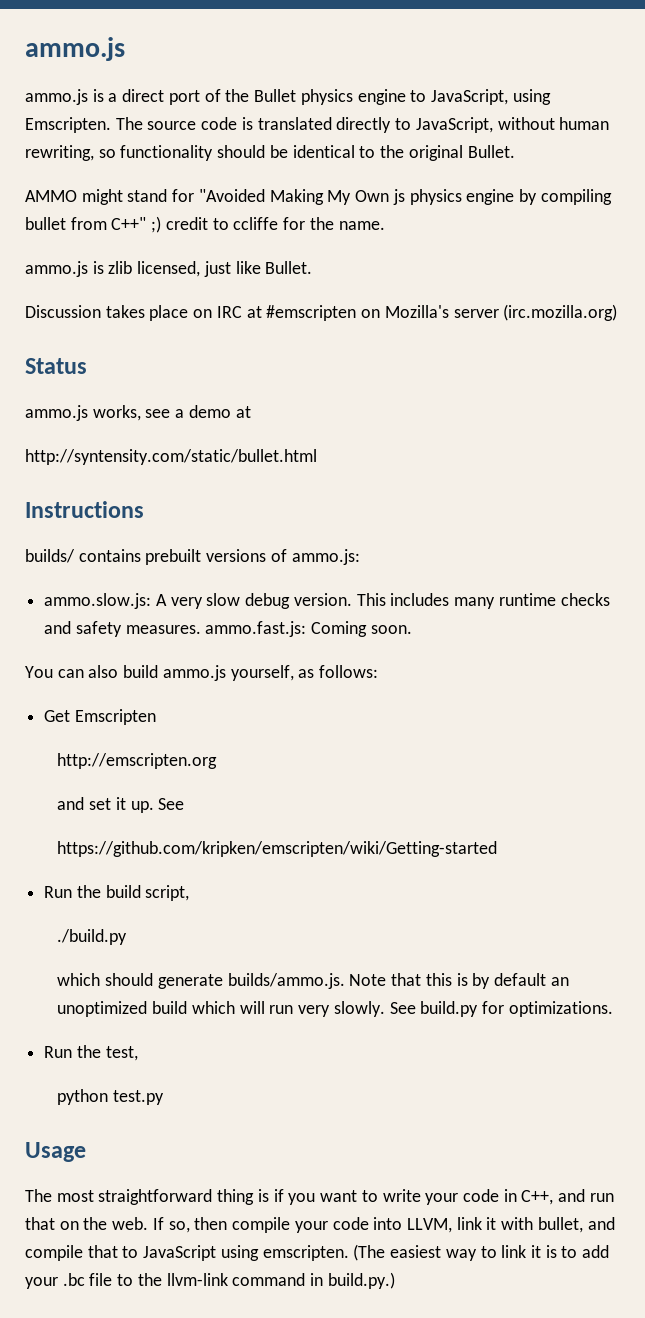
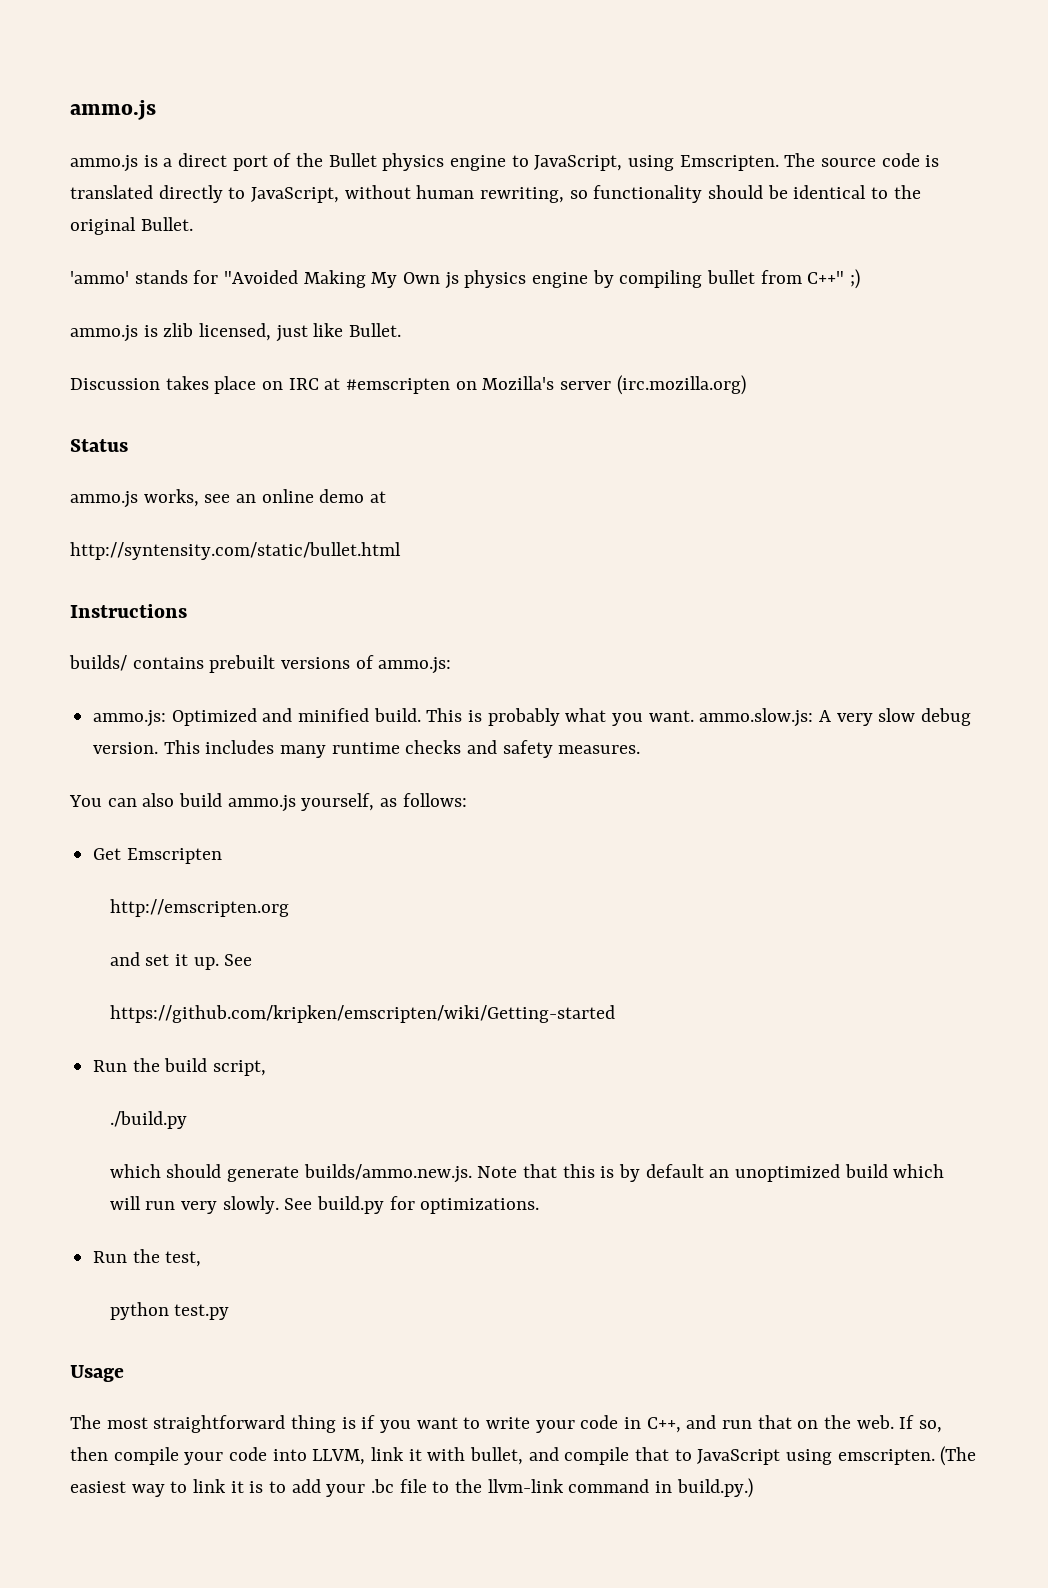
[25,189,168,205] AMMO might stand -> [70,270,188,284] 'ammo' stands
[165,217,385,230] credit to ccliffe for the name. -> (861, 279) none
[175,409,185,418] a -> [236,489,314,503] an online
(360, 557) none -> [93,708,694,727] ammo.js: Optimized and minified build. This is probably what you want.
[205,621,412,637] ammo.fast.js: Coming soon. -> (641, 749) none
[227,973,345,989] builds/ammo.js. -> [303,1164,472,1183] builds/ammo.new.js.

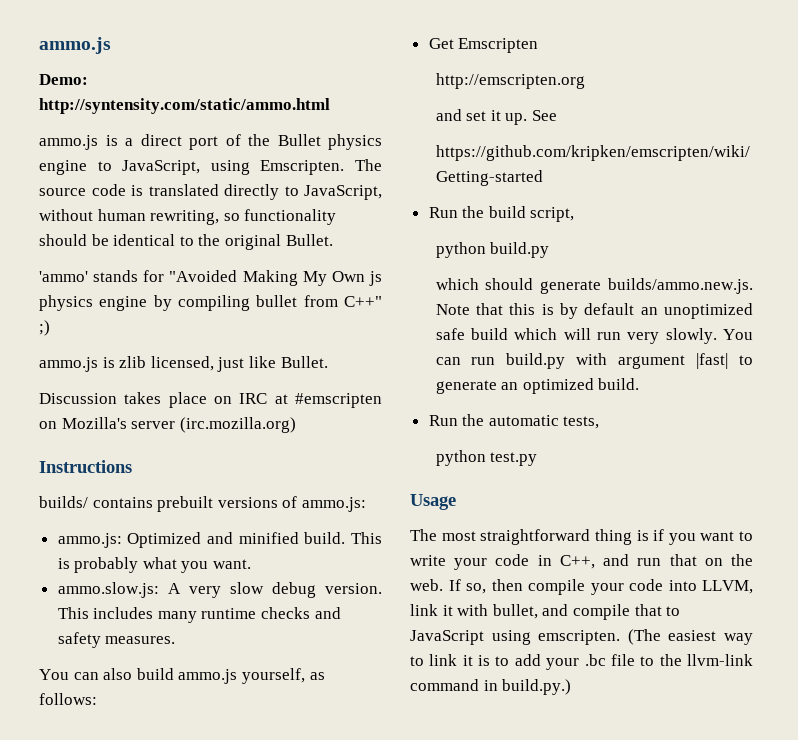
[70,100,156,120] ammo.js -> [39,37,111,54] [39,74,88,85] [39,98,330,114] ammo.js // Demo: http://syntensity.com/static/ammo.html
[70,439,128,452] [70,489,387,508] [70,542,401,560] // Status // ammo.js works, see an online demo at // http://syntensity.com/static/bullet.html -> (296, 425) none
(694, 716) none -> (252, 564) //
[109,1111,187,1129] ./build.py -> [435,242,550,258] python build.py
(841, 1173) none -> [435,328,465,340] safe
[284,1196,540,1214] [93,1249,202,1267] See build.py for optimizations. // Run the test, -> [723,329,753,340] [435,353,753,369] [435,378,640,394] [428,414,600,429] You can run build.py with argument |fast| to generate an optimized build. // Run the automatic tests,

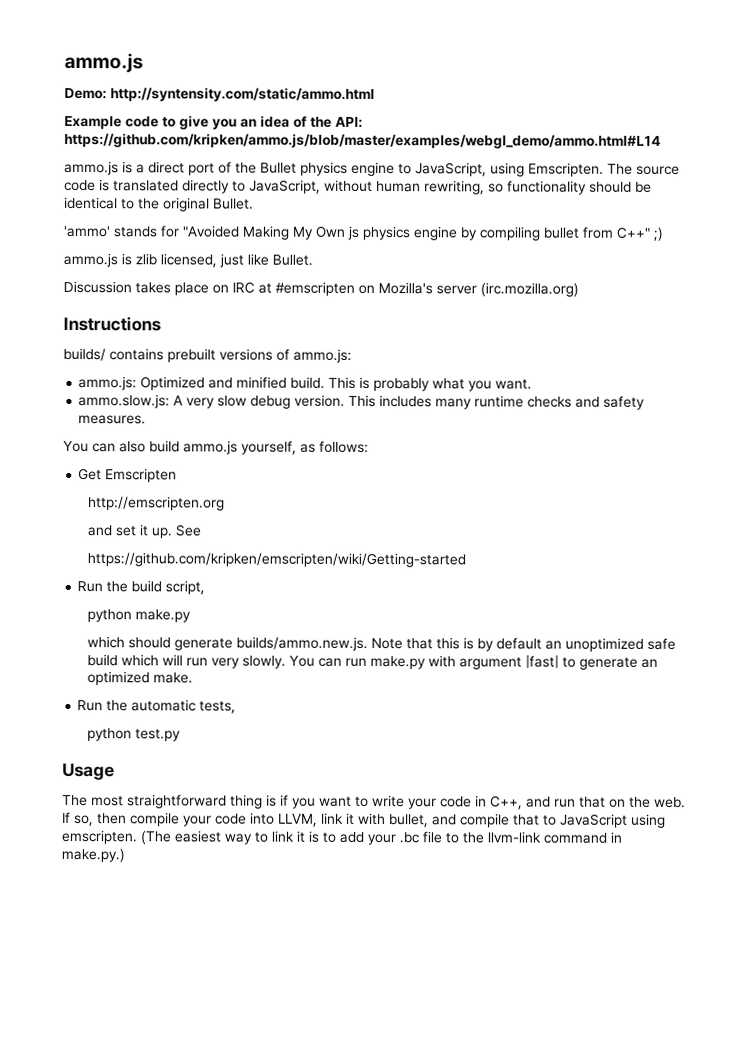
(330, 106) none -> [64,115,363,130] [64,132,661,149] // Example code to give you an idea of the API: https://github.com/kripken/ammo.js/blob/master/examples/webgl_demo/ammo.html#L14
[490,242,550,258] build.py -> [134,609,191,623] make.py
[506,353,566,369] build.py -> [369,655,426,670] make.py
[598,378,640,390] build. -> [152,672,193,684] make.
[502,679,572,695] build.py.) -> [61,847,125,863] make.py.)

